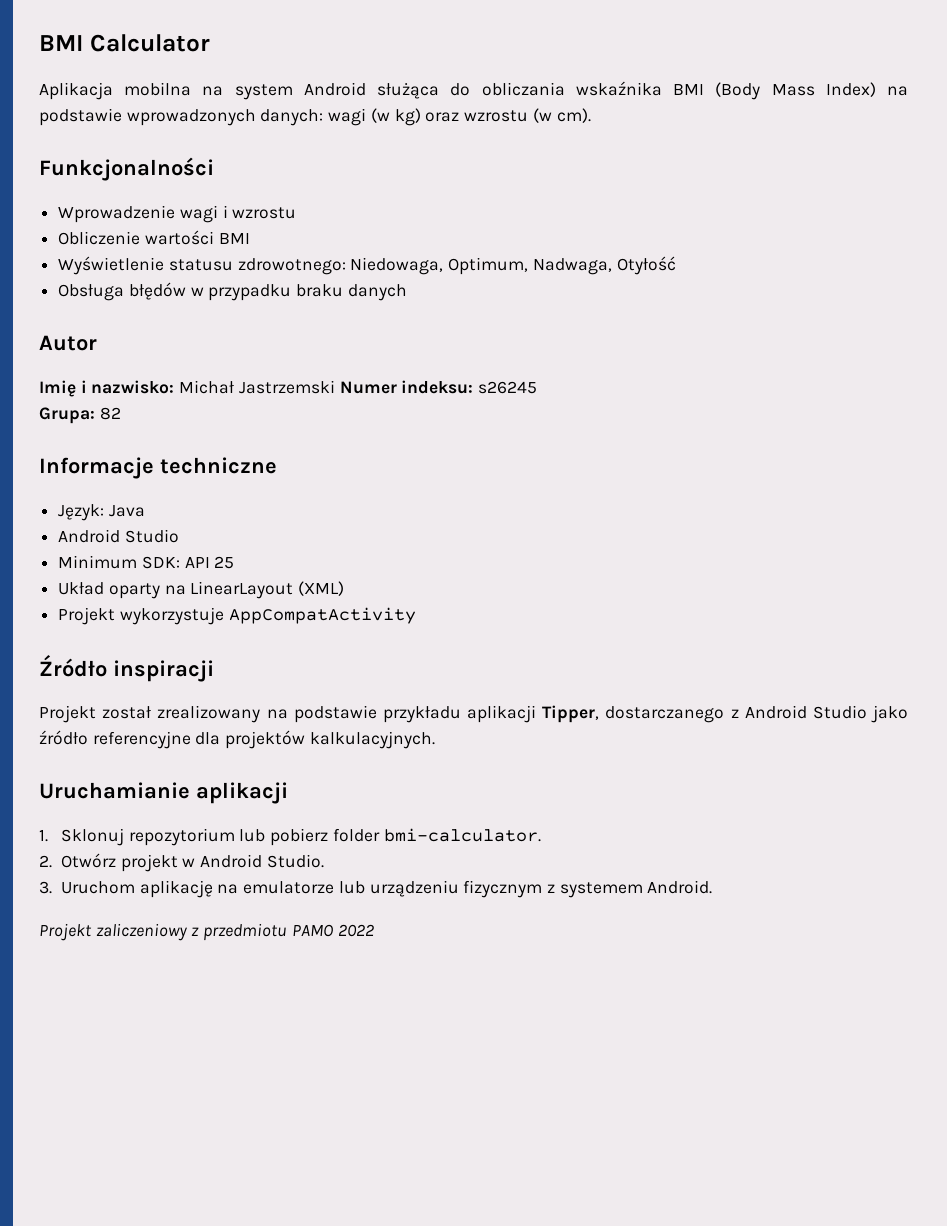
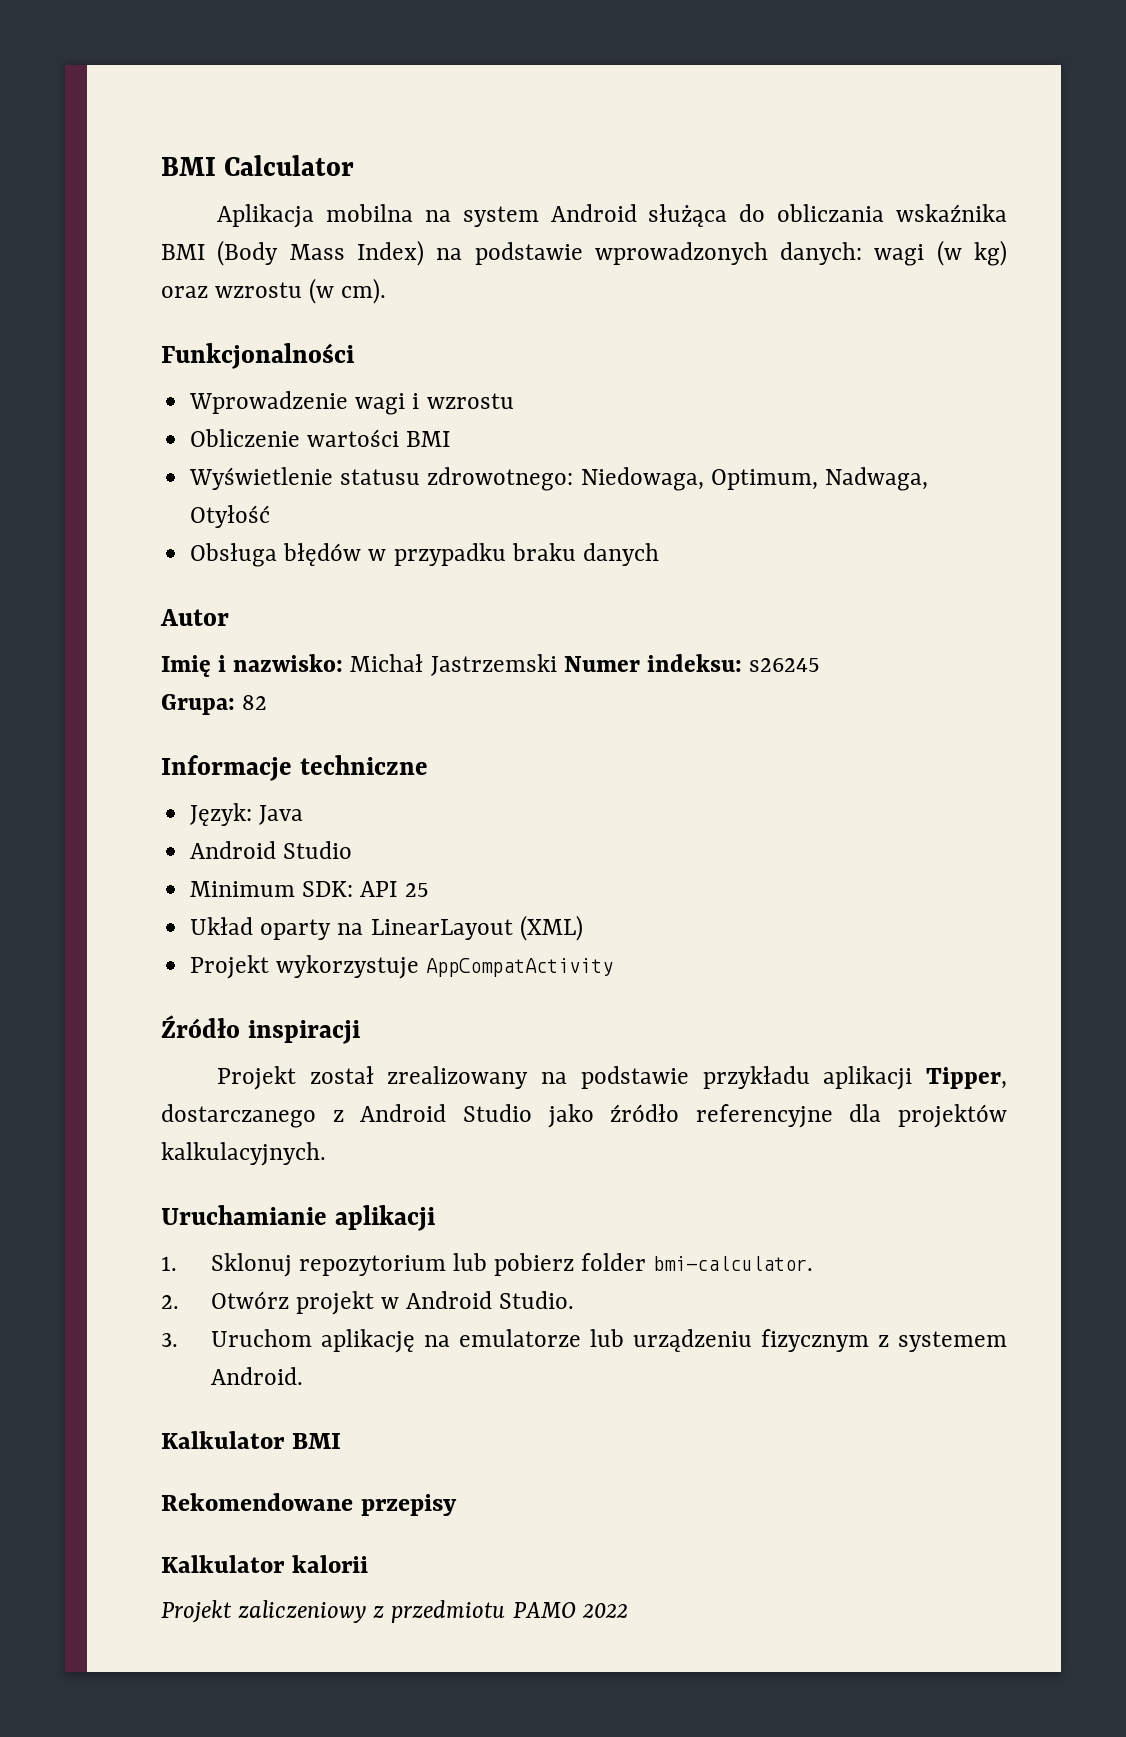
(713, 887) none -> [161,1431,341,1449] [161,1493,457,1516] [161,1555,368,1573] // Kalkulator BMI // Rekomendowane przepisy // Kalkulator kalorii

